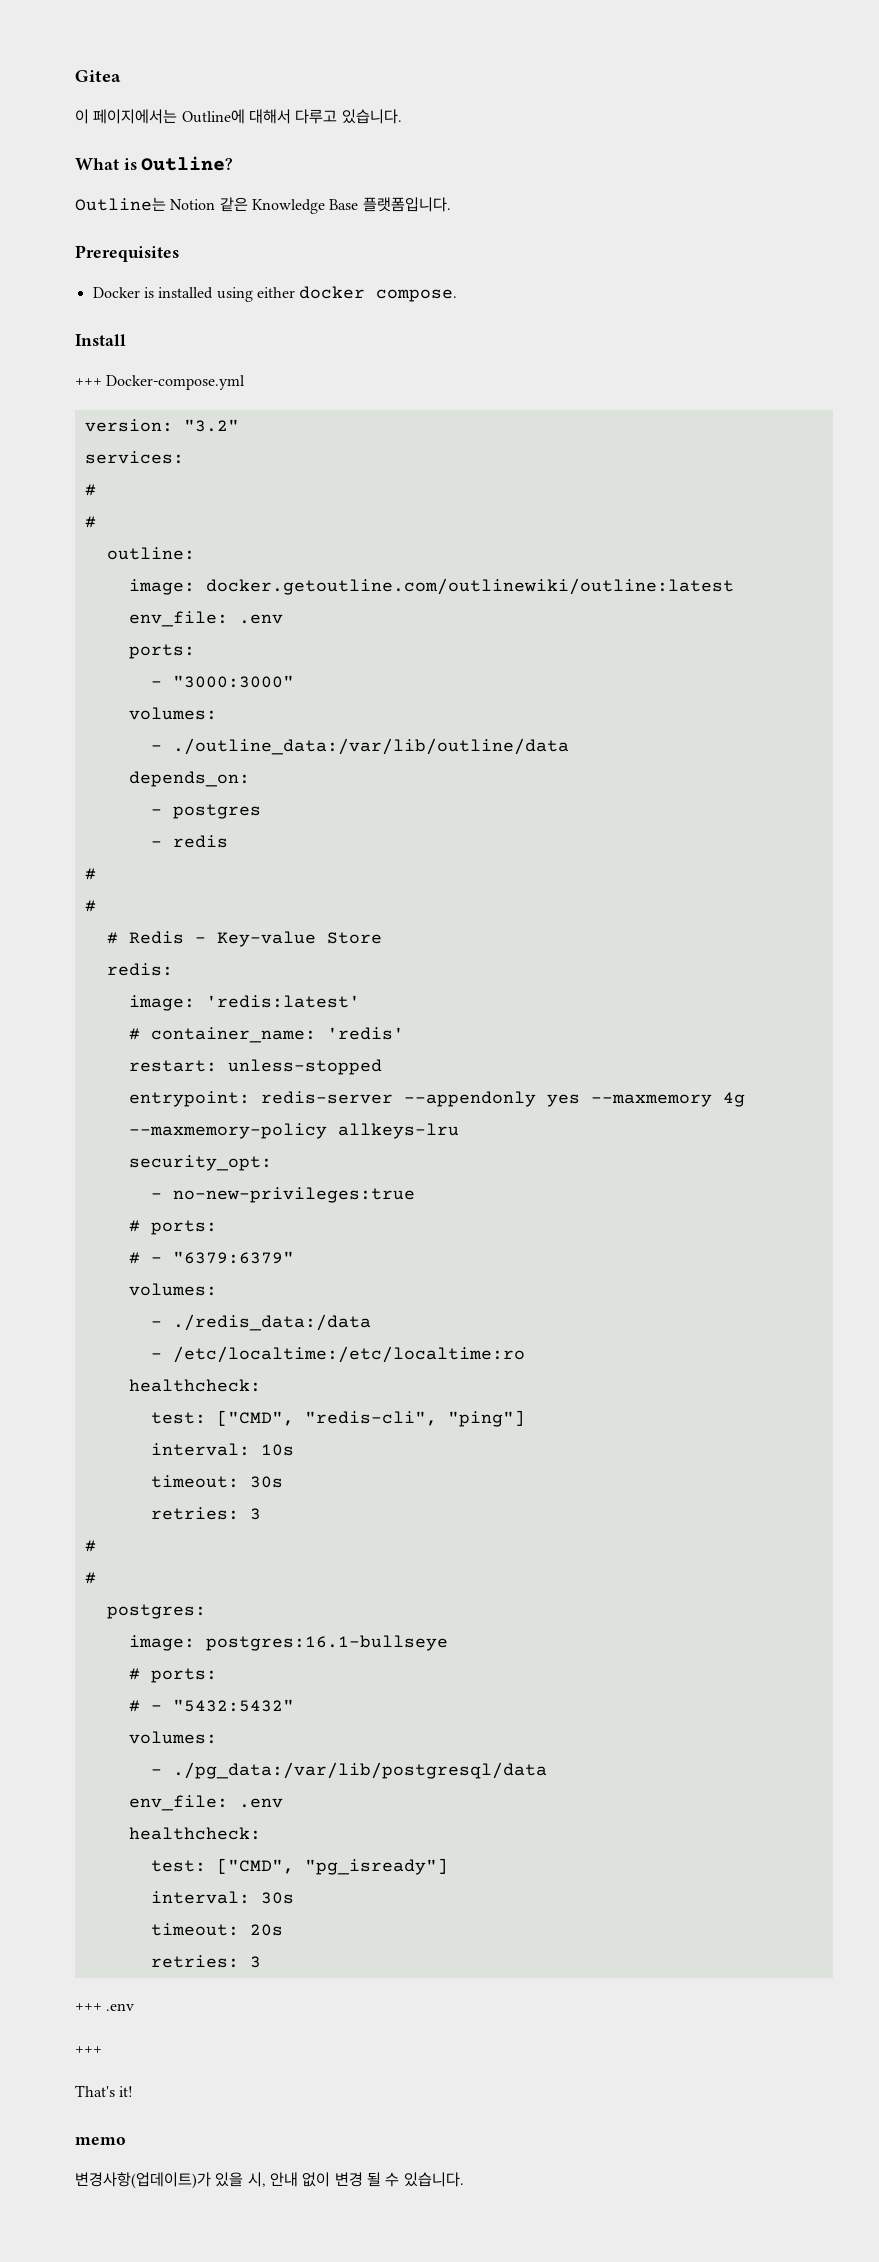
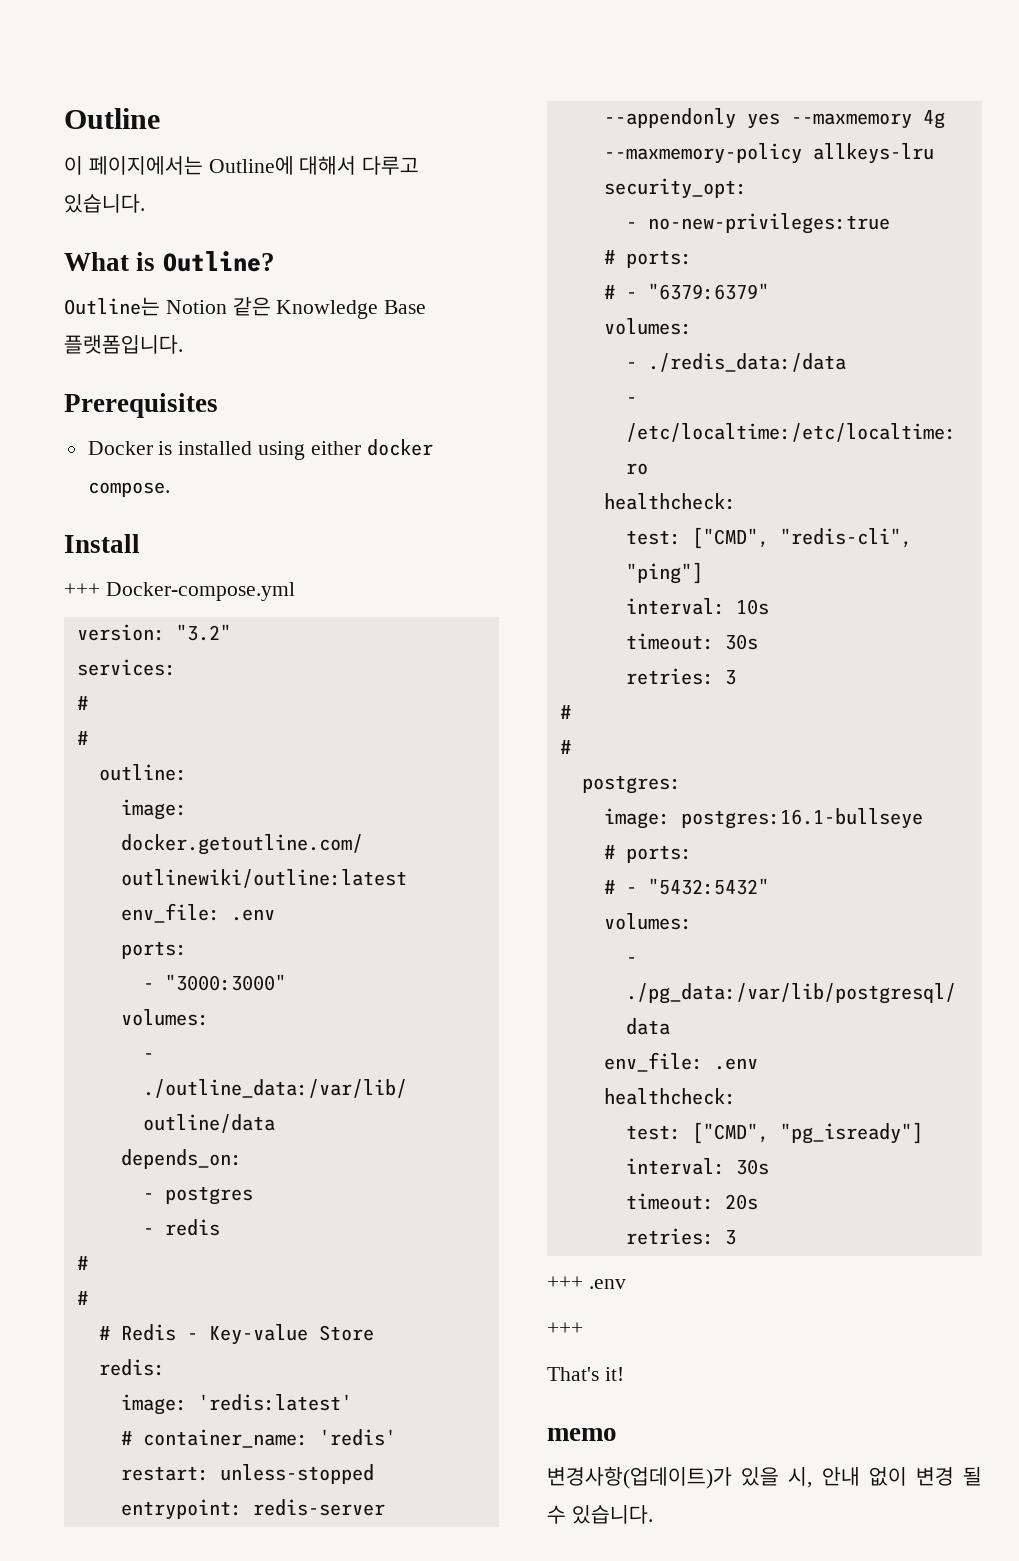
[75,70,121,82] Gitea -> [64,108,160,129] Outline

